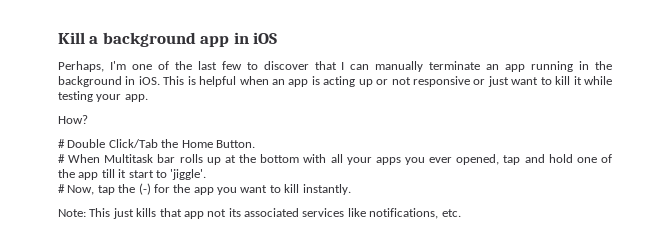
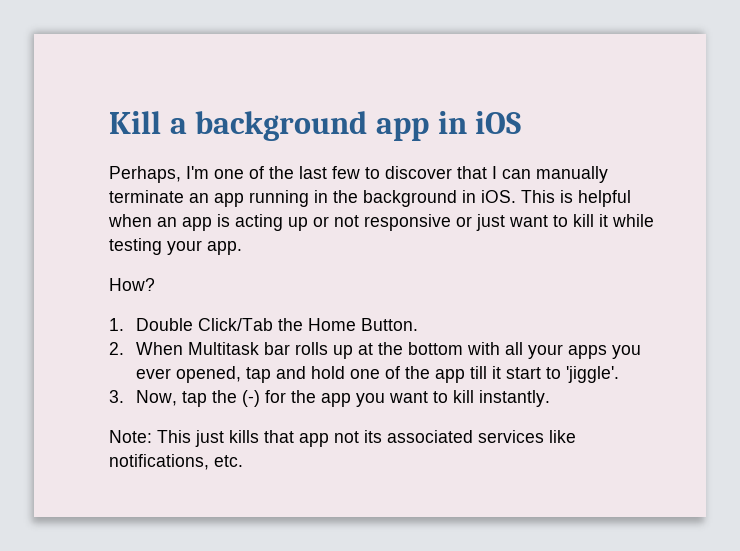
[58,139,65,148] # -> [109,318,124,331] 1.
[58,154,65,163] # -> [109,342,124,355] 2.
[58,184,65,193] # -> [109,390,124,403] 3.

